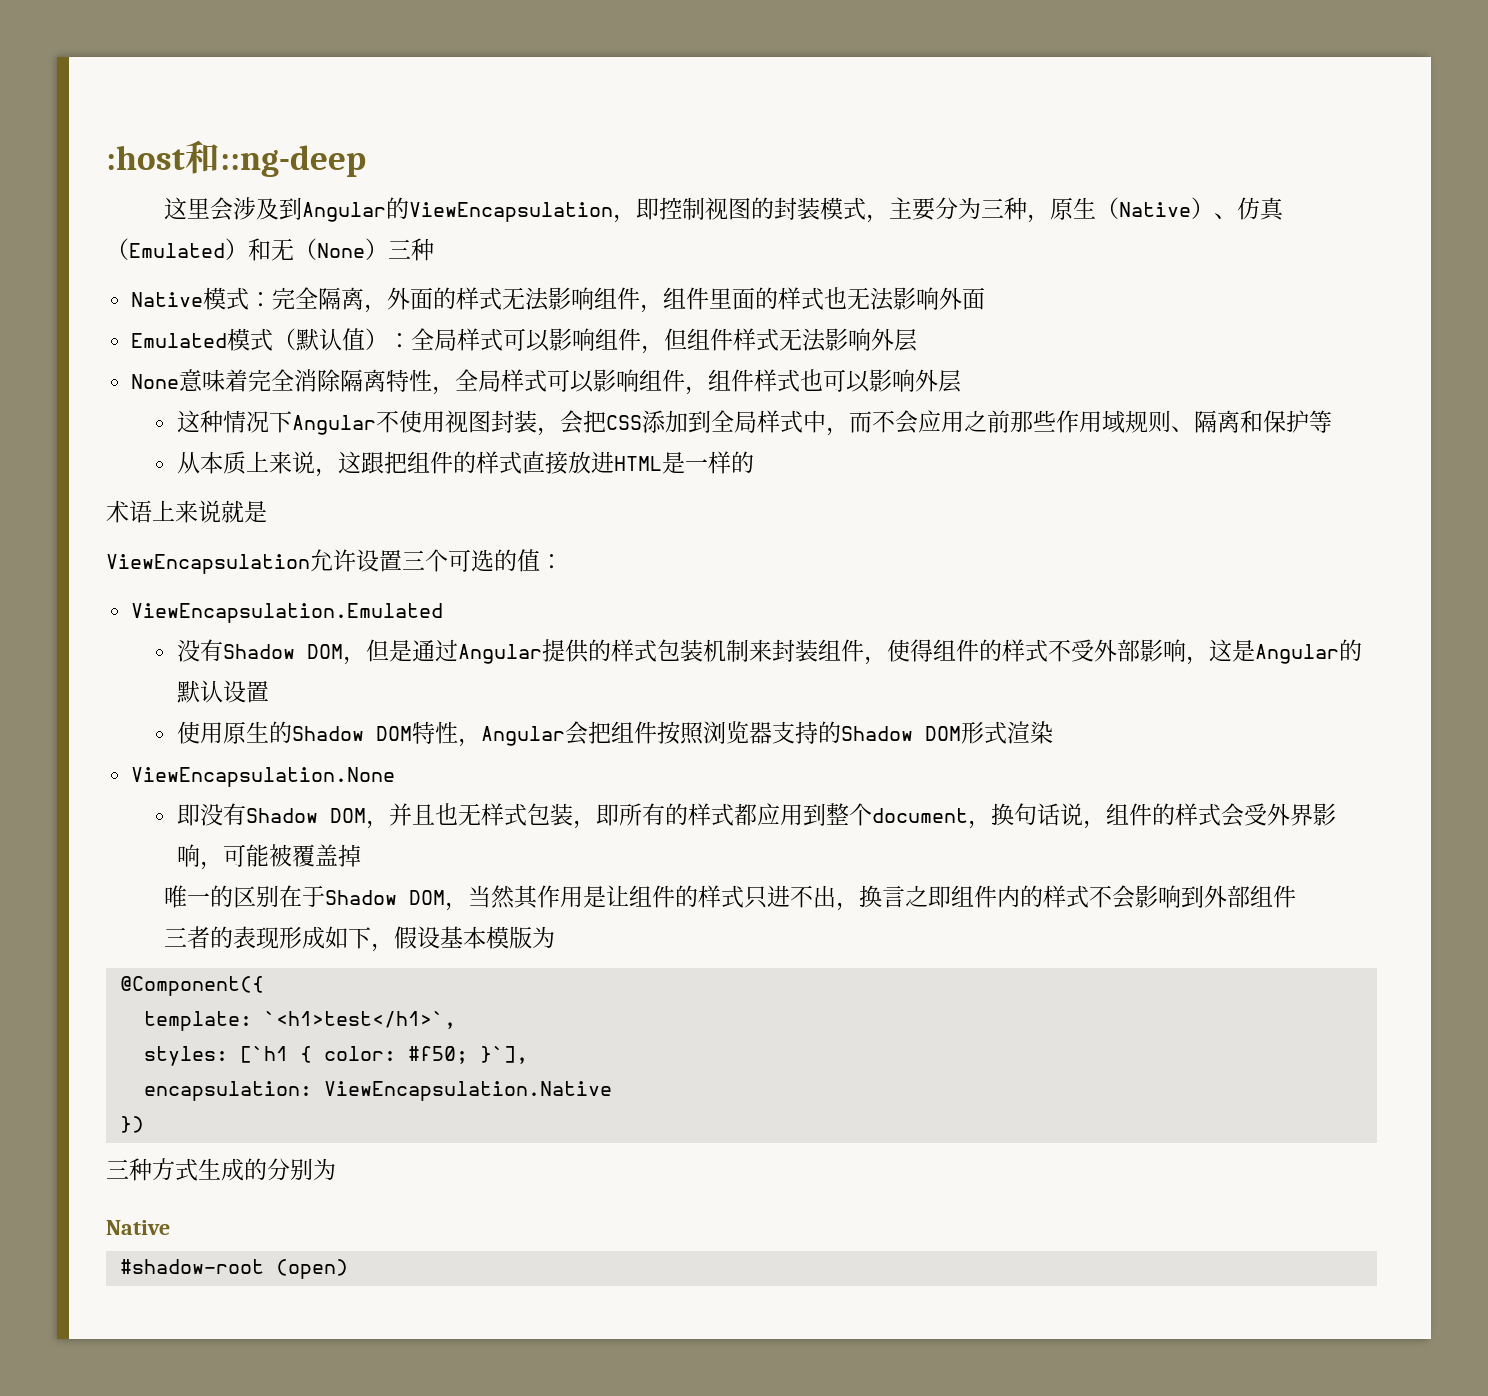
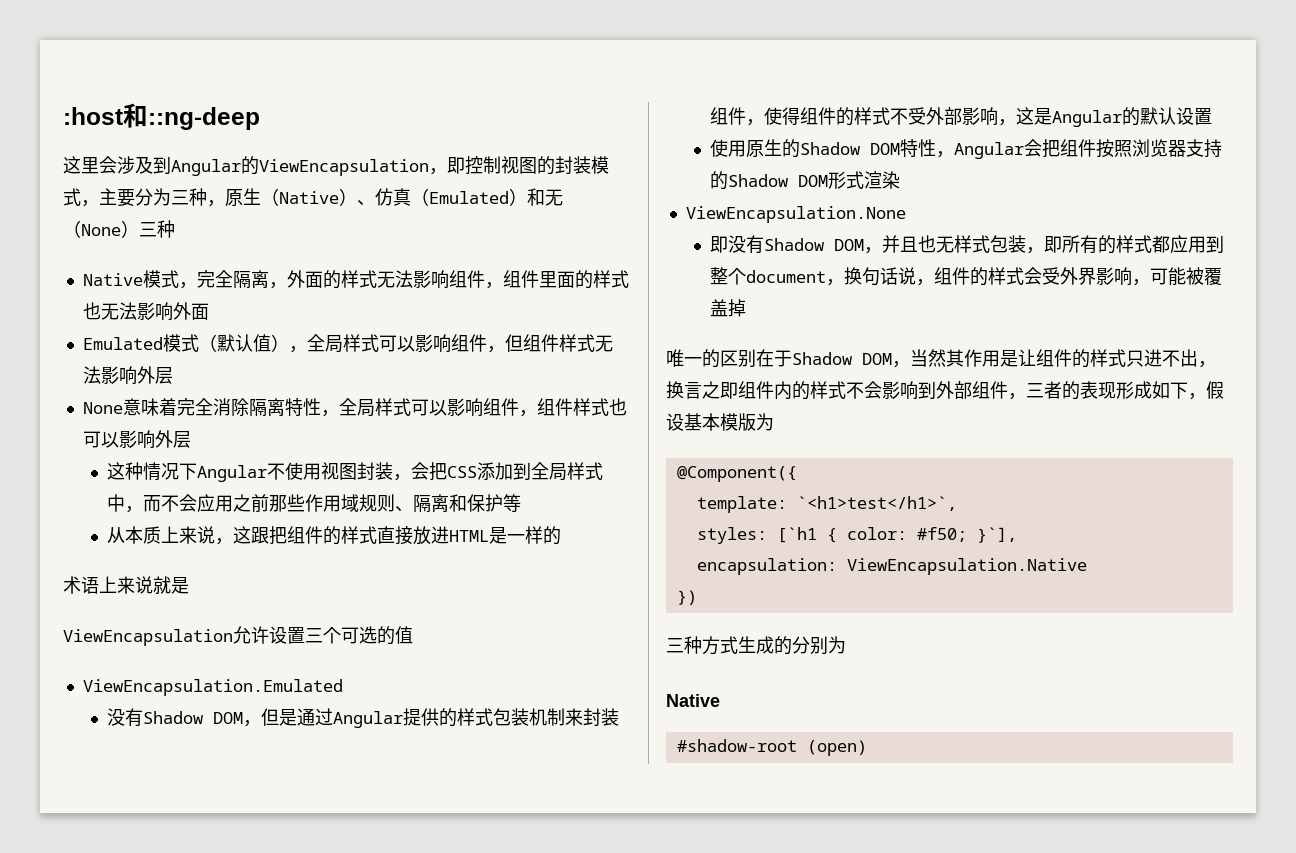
[249,292,273,307] ： -> [178,282,197,289] ，
[388,333,412,348] ： -> [288,346,307,353] ，
[540,554,563,569] ： -> (413, 635) none
(1297, 896) // -> [1008,393,1026,400] ，

